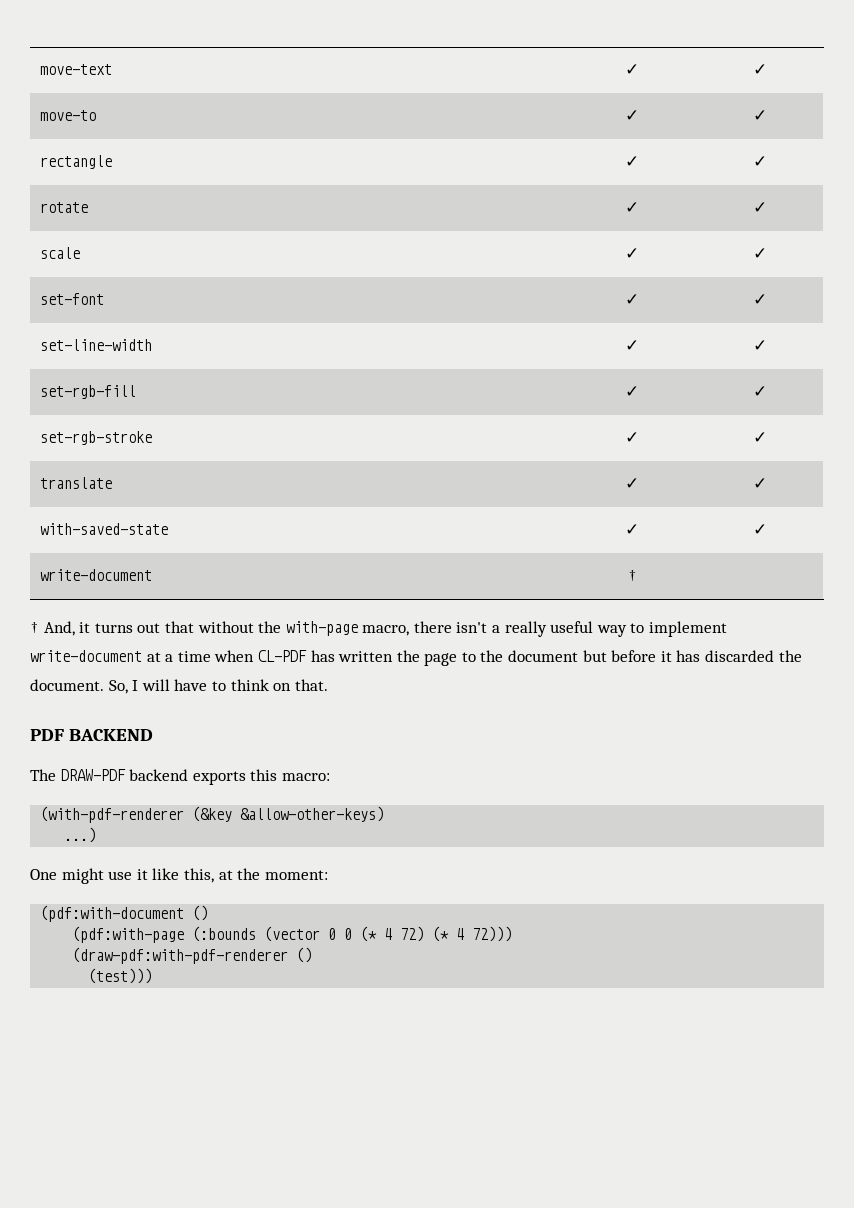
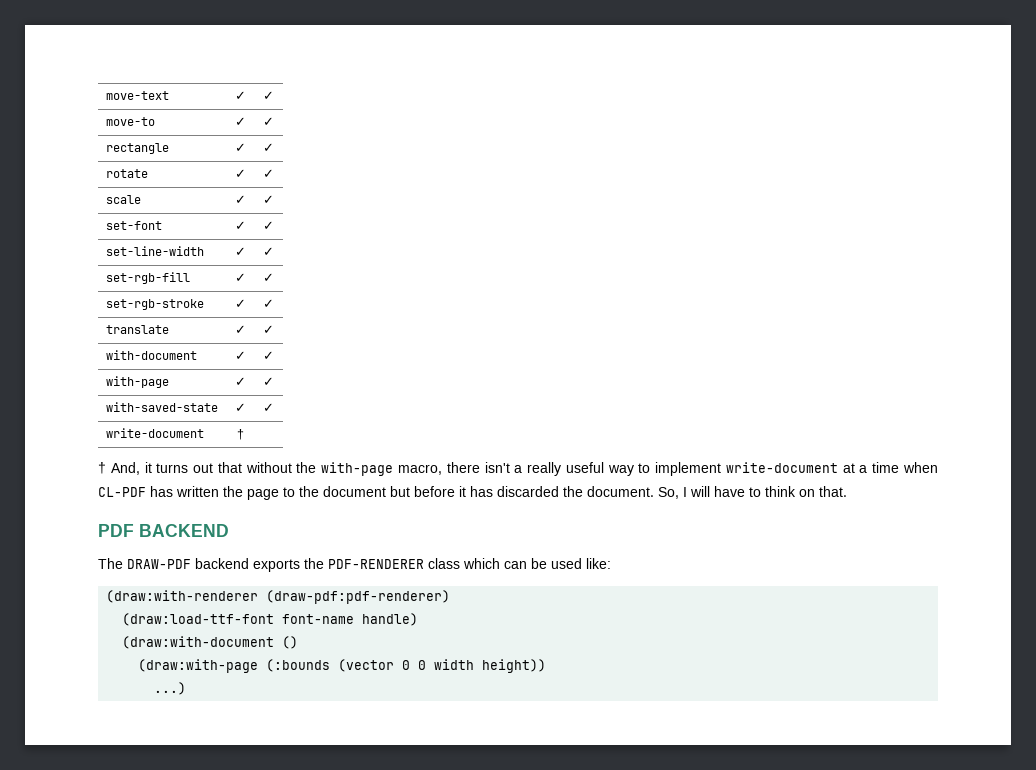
(767, 483) none -> [105,350,197,360] [235,351,246,360] [263,351,274,360] [105,376,169,388] [235,377,246,386] [263,377,274,386] // with-document | ✓ | ✓ // with-page | ✓ | ✓
[250,769,330,781] [40,806,385,823] [64,827,97,843] [30,868,328,884] [40,905,209,922] [72,926,185,943] this macro: // (with-pdf-renderer (&key &allow-other-keys) // ...) // One might use it like this, at the moment: // (pdf:with-document () // (pdf:with-page -> [304,558,611,569] [106,590,451,604] [122,613,419,626] [122,636,299,649] [138,659,259,673] the PDF-RENDERER class which can be used like: // (draw:with-renderer (draw-pdf:pdf-renderer) // (draw:load-ttf-font font-name handle) // (draw:with-document () // (draw:with-page
[360,926,513,942] [72,947,313,964] [88,968,153,984] (* 4 72) (* 4 72))) // (draw-pdf:with-pdf-renderer () // (test))) -> [434,659,547,673] [154,682,187,695] width height)) // ...)

